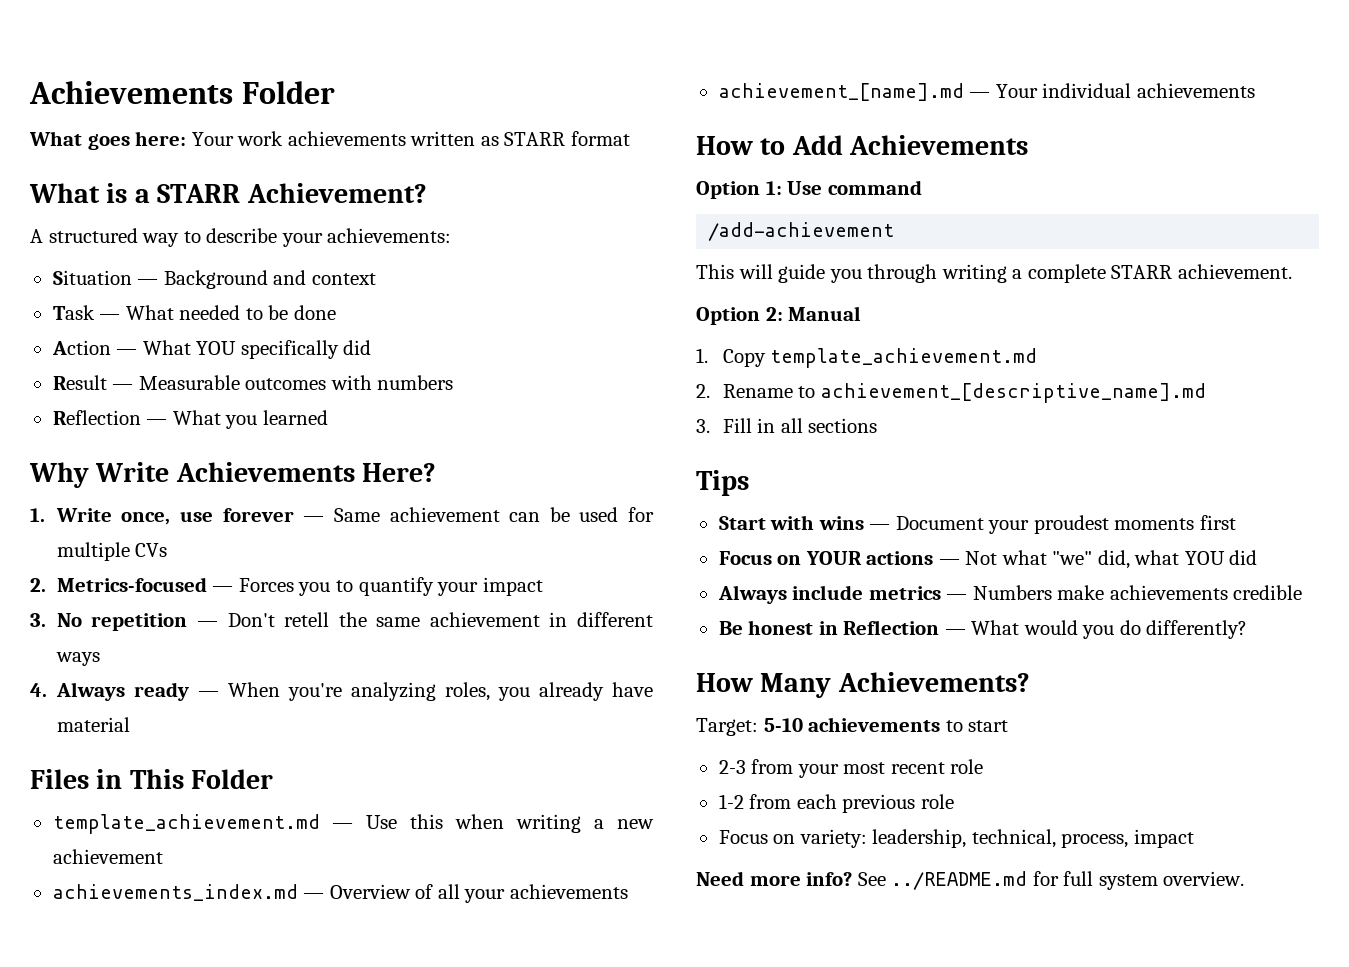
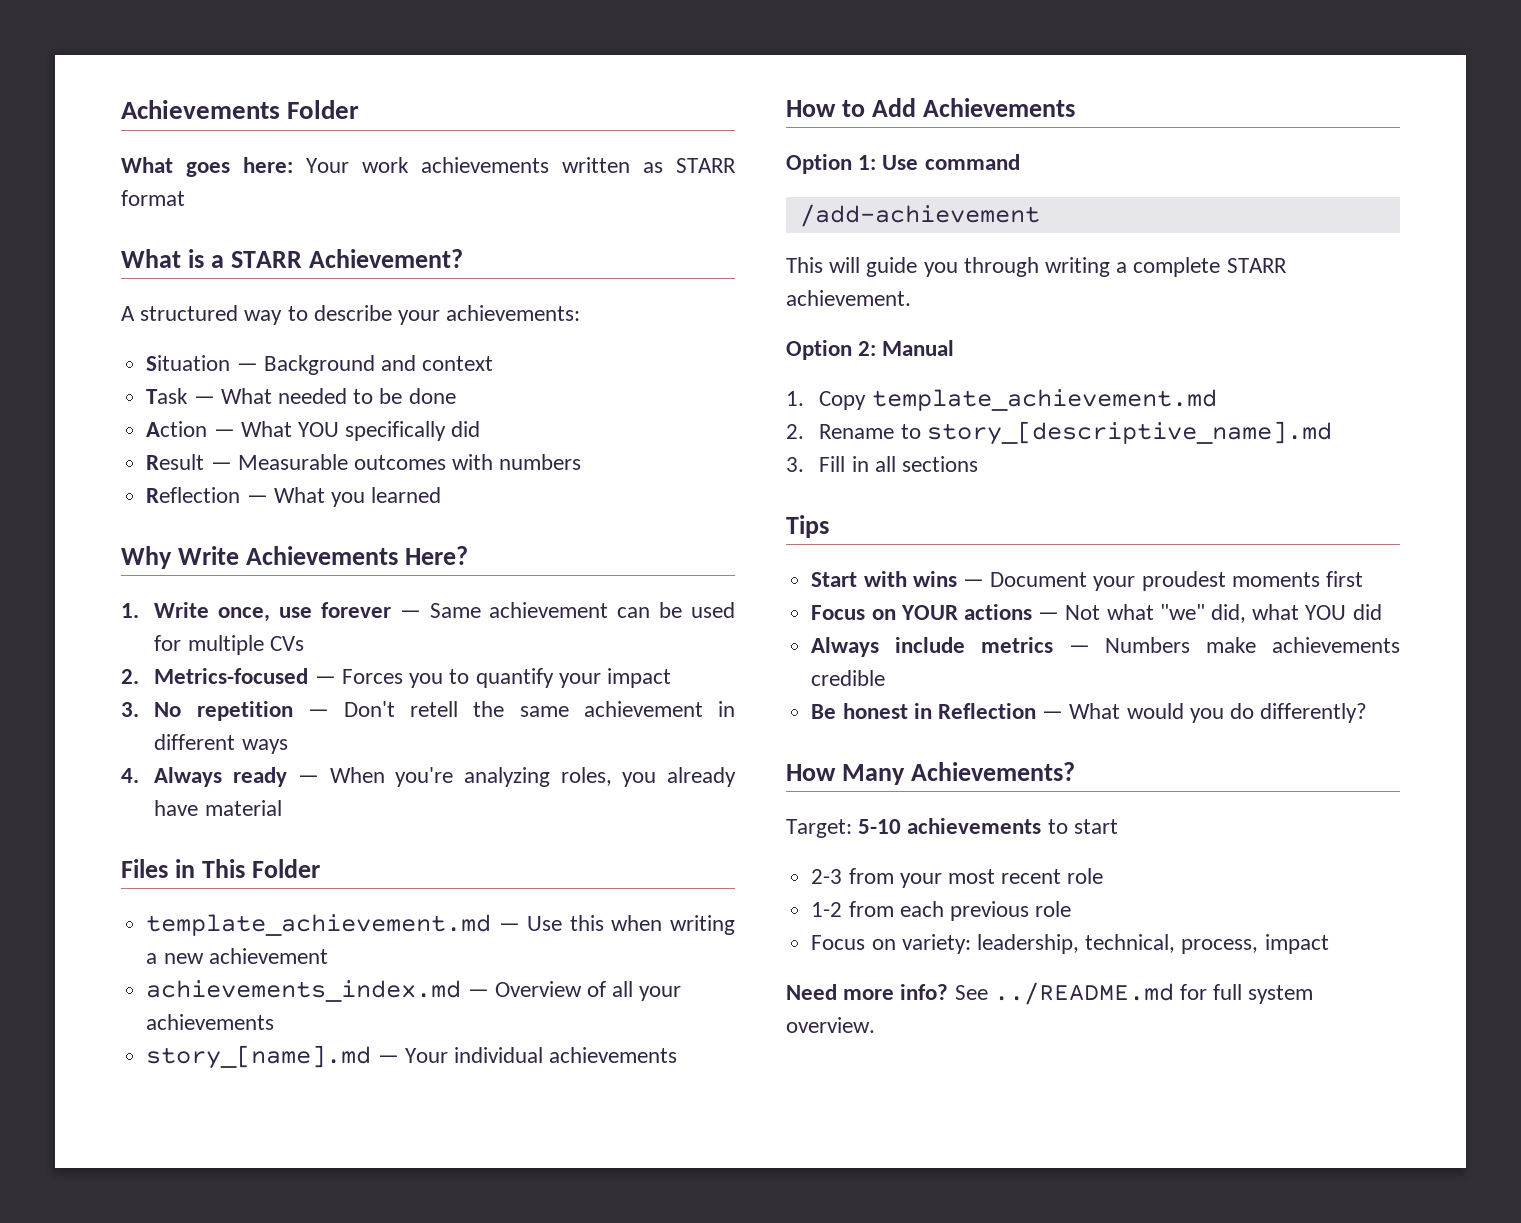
[718,83,964,101] achievement_[name].md -> [146,1045,372,1069] story_[name].md
[820,383,1206,403] achievement_[descriptive_name].md -> [926,421,1332,445] story_[descriptive_name].md

